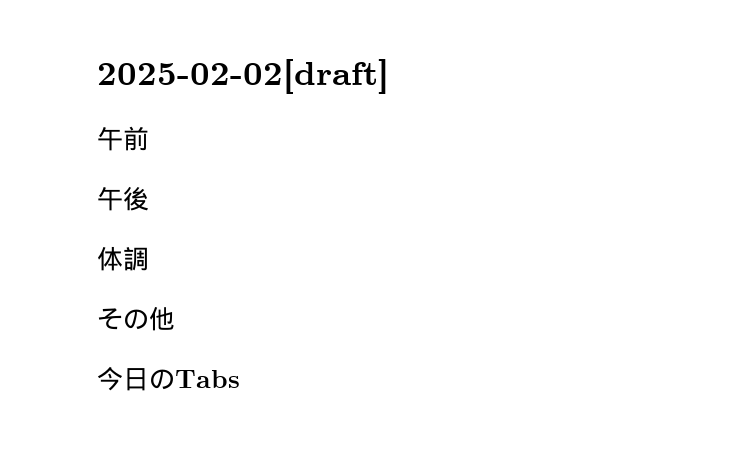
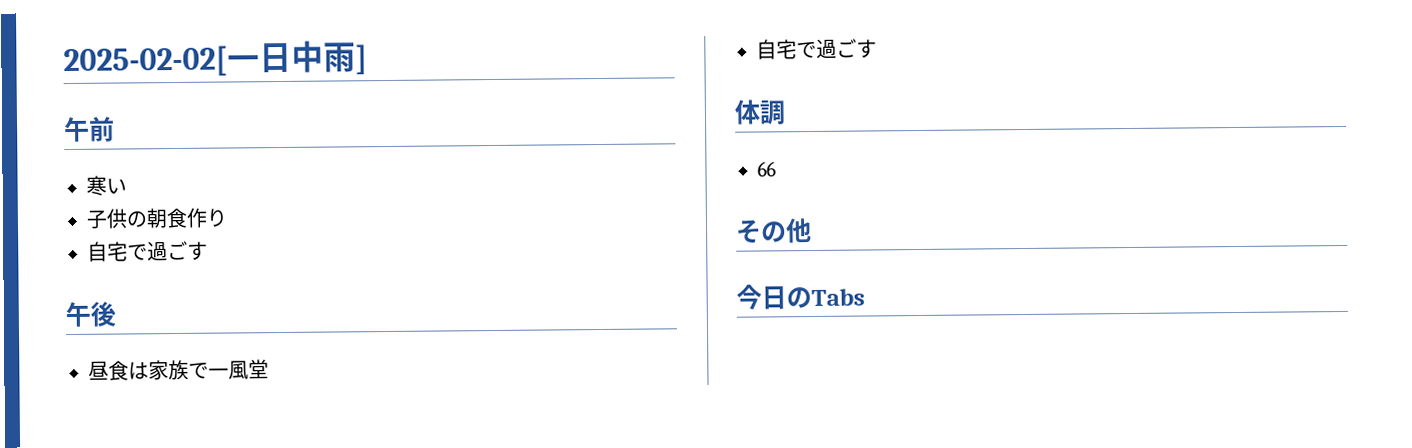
[97,59,389,94] [97,126,149,151] [97,186,149,211] 2025-02-02[draft] // 午前 // 午後 -> [63,40,368,78] [63,116,115,143] [86,175,127,196] [86,207,228,229] [87,240,208,262] [65,301,116,328] [88,359,269,381] [756,38,877,60] 2025-02-02[一日中雨] // 午前 // 寒い // 子供の朝食作り // 自宅で過ごす // 午後 // 昼食は家族で一風堂 // 自宅で過ごす
(149, 258) none -> [757,161,776,177] // 66

